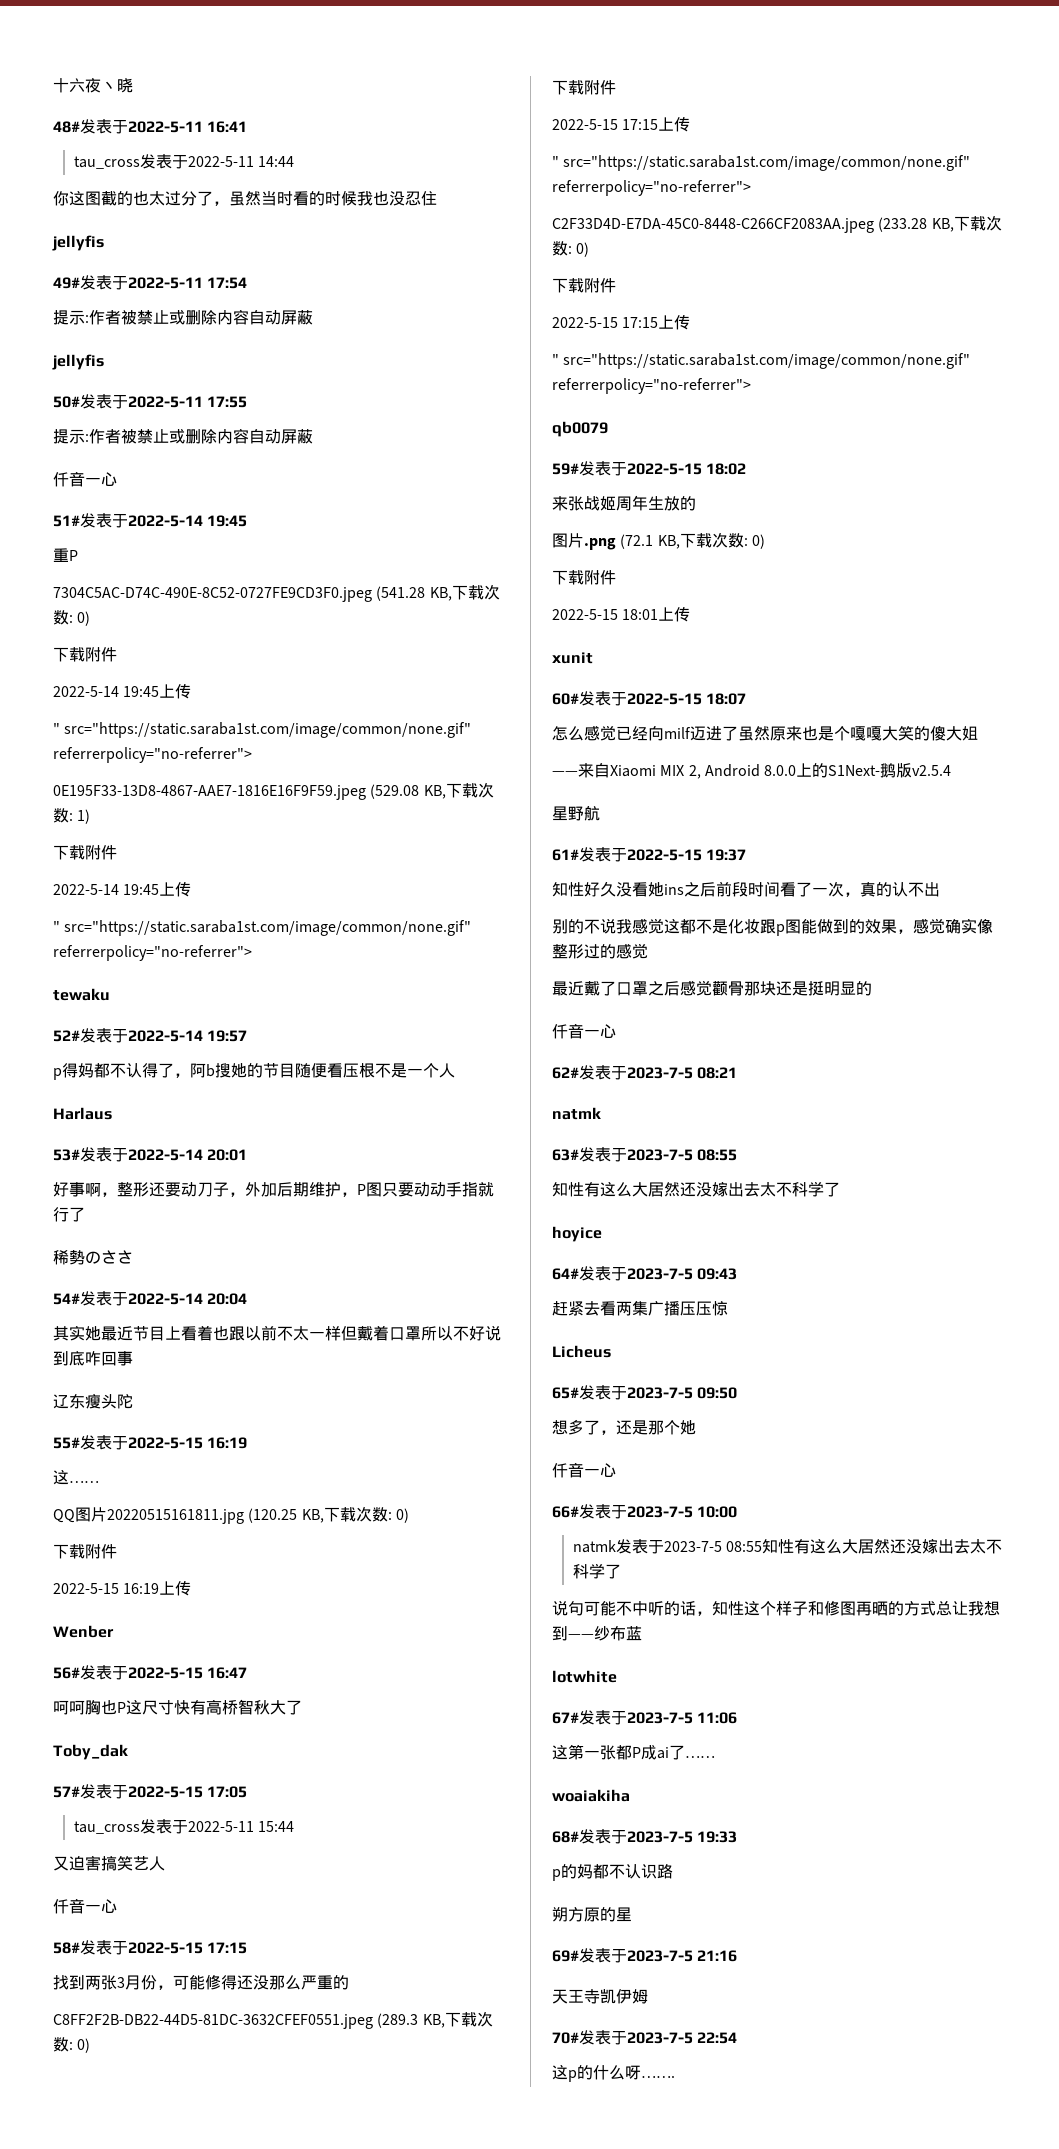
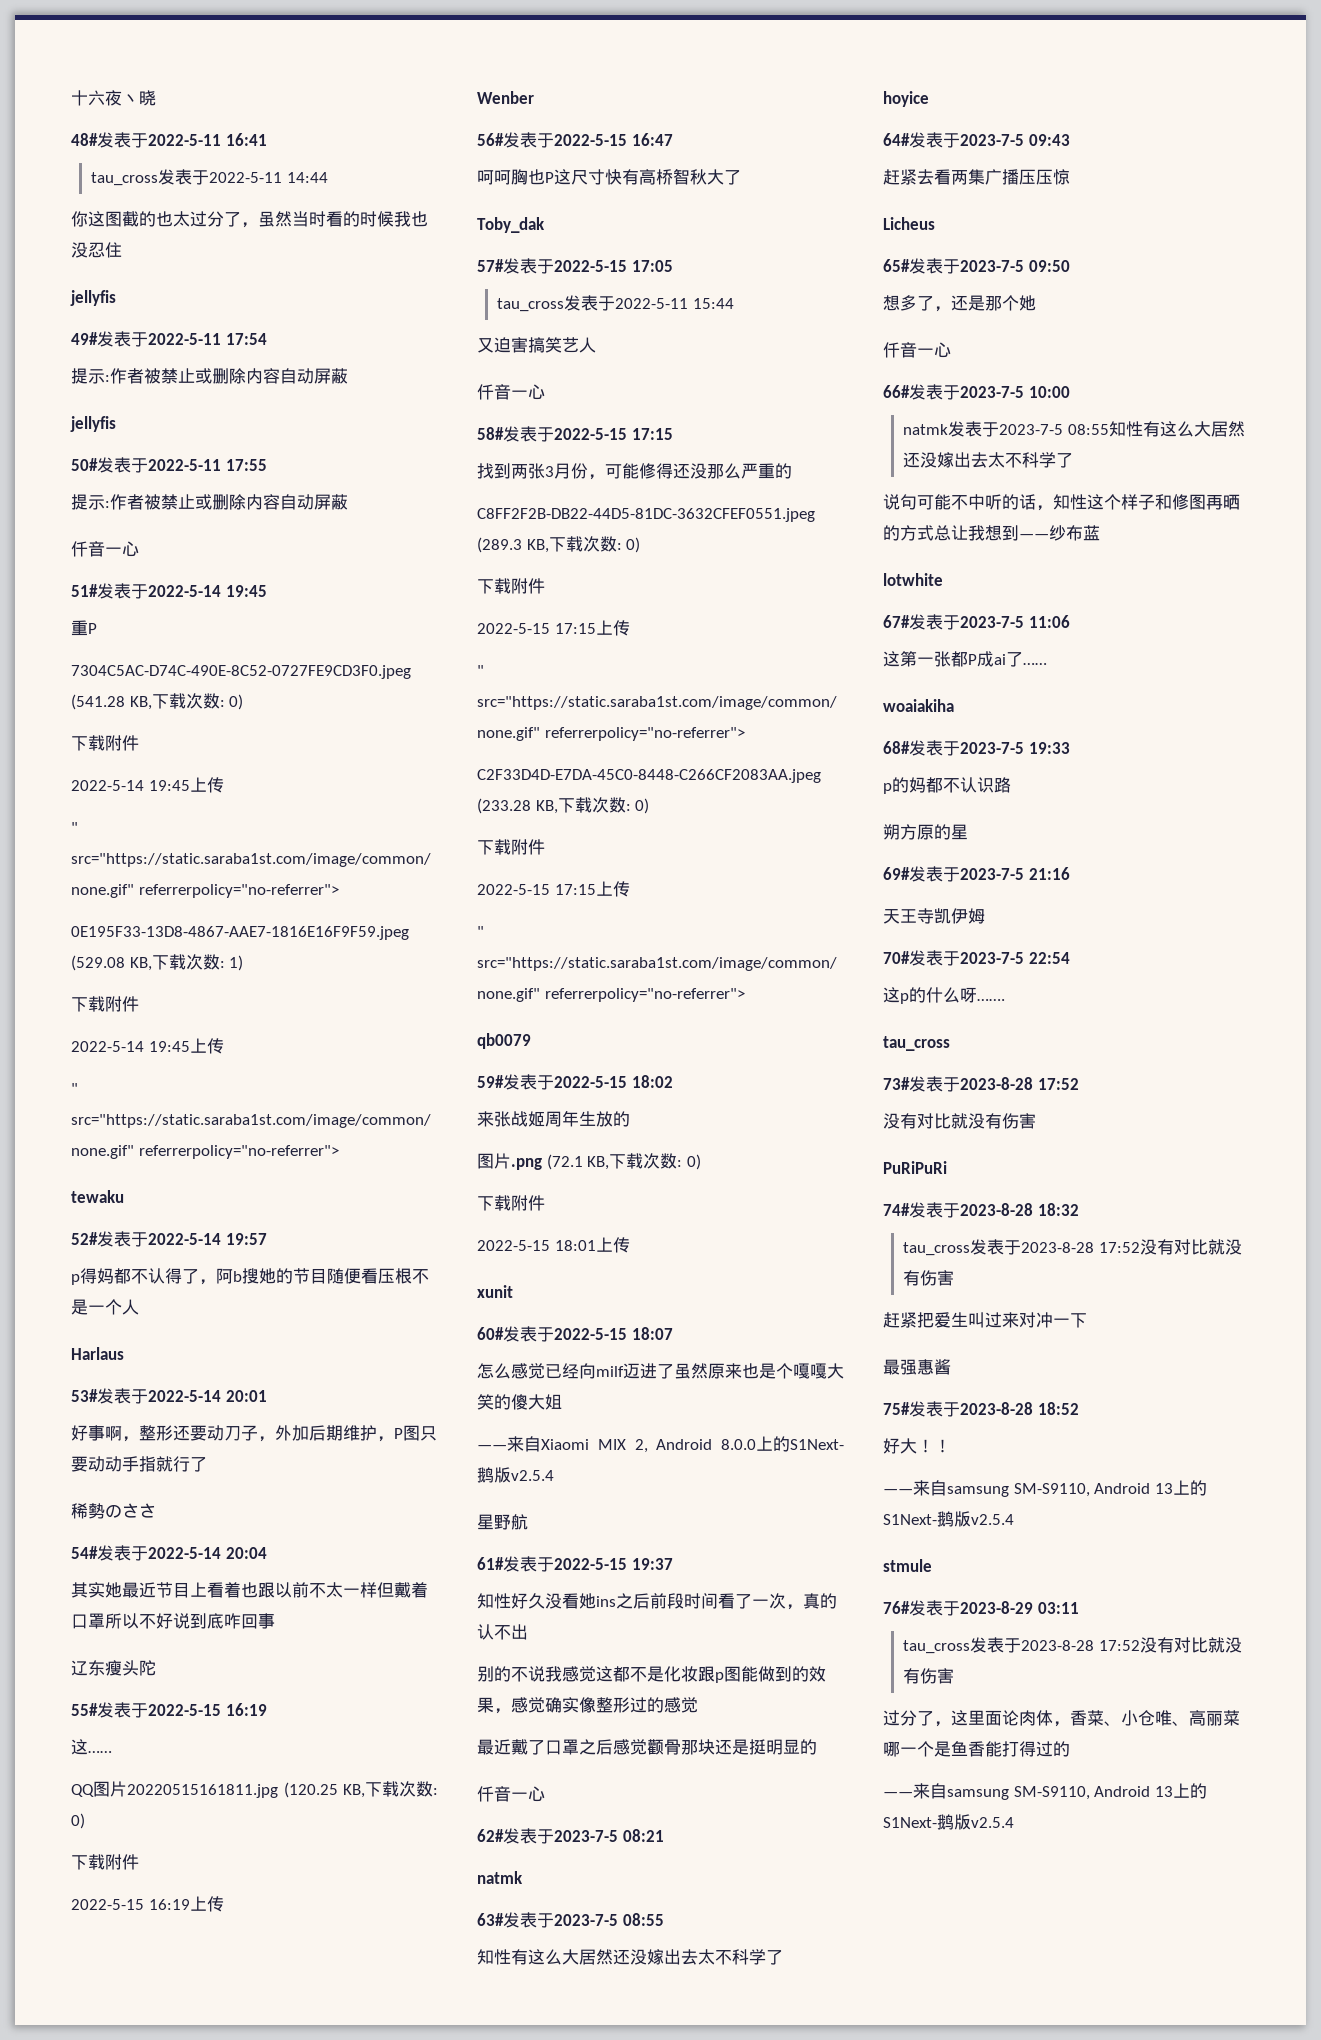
(675, 2076) none -> [883,1036,950,1051] [883,1076,1079,1092] [883,1113,1036,1129] [883,1161,947,1174] [883,1202,1079,1218] [903,1239,1242,1256] [903,1270,955,1286] [883,1312,1087,1328] [883,1359,951,1375] [883,1401,1079,1417] [883,1438,951,1454] [883,1480,1207,1497] [883,1511,1014,1527] [883,1559,932,1572] [883,1600,1079,1616] [903,1637,1242,1654] [903,1668,955,1684] [883,1710,1240,1727] [883,1741,1070,1757] [883,1783,1207,1800] [883,1814,1014,1830] // tau_cross // 73#发表于2023-8-28 17:52 // 没有对比就没有伤害 // PuRiPuRi // 74#发表于2023-8-28 18:32 // tau_cross发表于2023-8-28 17:52没有对比就没有伤害 // 赶紧把爱生叫过来对冲一下 // 最强惠酱 // 75#发表于2023-8-28 18:52 // 好大！！ // ——来自samsung SM-S9110, Android 13上的S1Next-鹅版v2.5.4 // stmule // 76#发表于2023-8-29 03:11 // tau_cross发表于2023-8-28 17:52没有对比就没有伤害 // 过分了，这里面论肉体，香菜、小仓唯、高丽菜哪一个是鱼香能打得过的 // ——来自samsung SM-S9110, Android 13上的S1Next-鹅版v2.5.4

